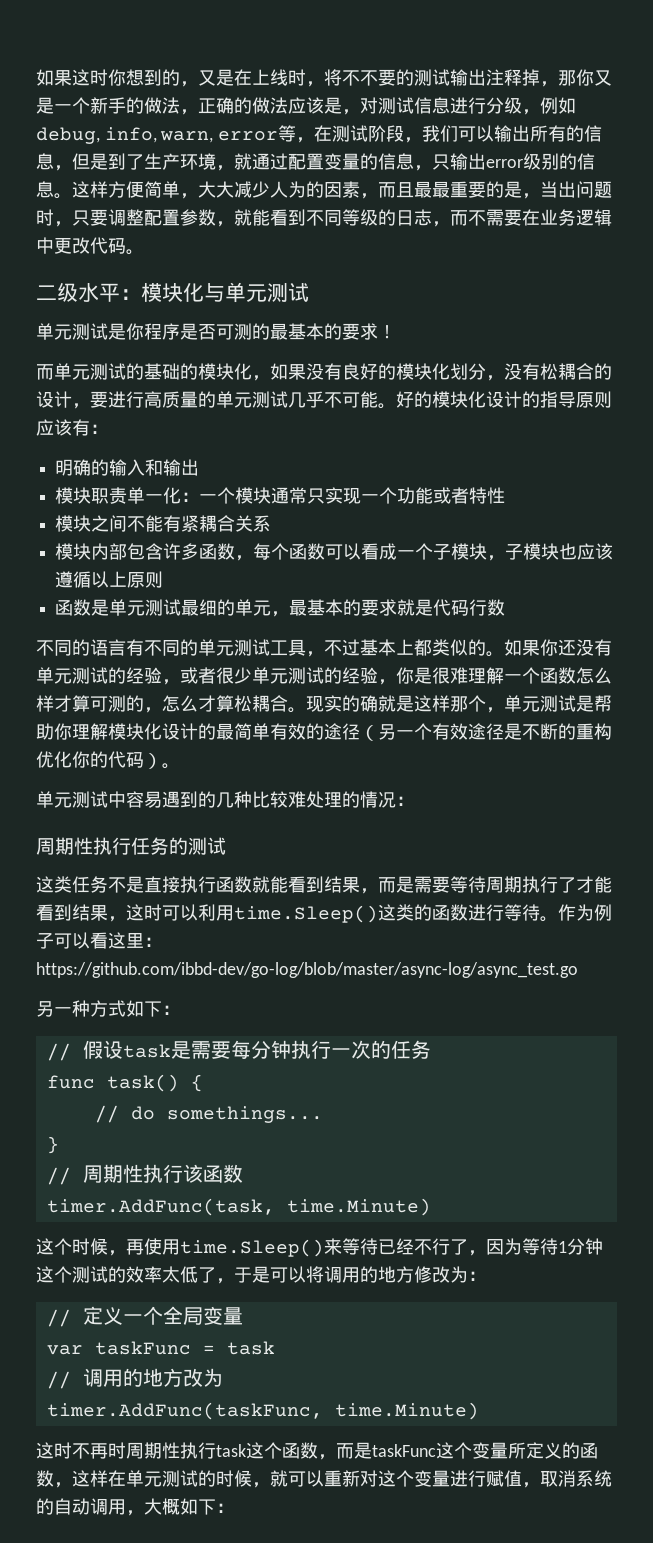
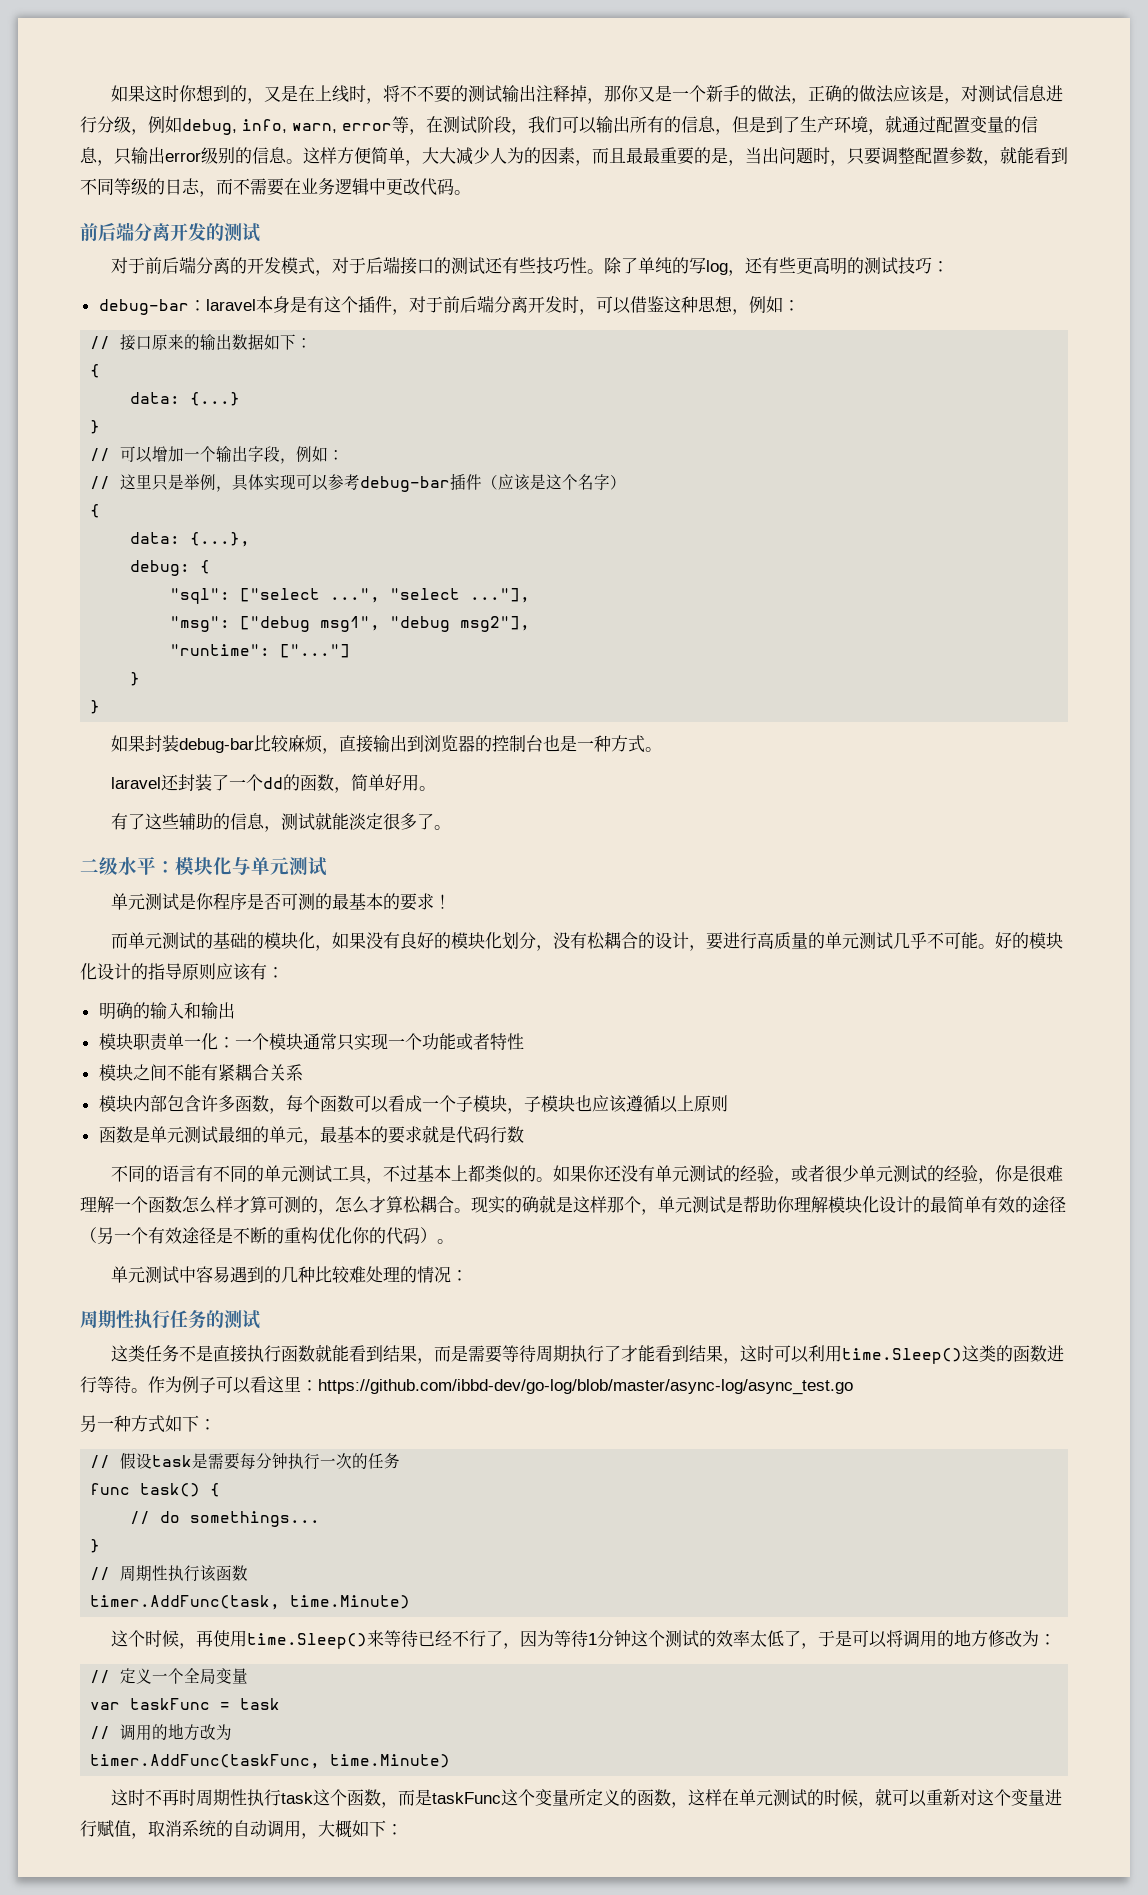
(144, 252) none -> [80,222,260,242] [110,256,949,276] [98,295,800,315] [90,334,313,351] [90,364,101,378] [130,392,241,406] [90,420,101,434] [90,446,345,464] [90,473,627,492] [90,504,101,518] [130,532,251,547] [130,560,211,576] [170,588,531,604] [170,616,531,632] [170,644,351,658] [130,672,141,686] [90,700,101,714] [110,735,662,754] [110,774,436,793] [110,812,451,832] // 前后端分离开发的测试 // 对于前后端分离的开发模式，对于后端接口的测试还有些技巧性。除了单纯的写log，还有些更高明的测试技巧： // debug-bar：laravel本身是有这个插件，对于前后端分离开发时，可以借鉴这种思想，例如： // // 接口原来的输出数据如下： // { // data: {...} // } // // 可以增加一个输出字段，例如： // // 这里只是举例，具体实现可以参考debug-bar插件（应该是这个名字） // { // data: {...}, // debug: { // "sql": ["select ...", "select ..."], // "msg": ["debug msg1", "debug msg2"], // "runtime": ["..."] // } // } // 如果封装debug-bar比较麻烦，直接输出到浏览器的控制台也是一种方式。 // laravel还封装了一个dd的函数，简单好用。 // 有了这些辅助的信息，测试就能淡定很多了。

